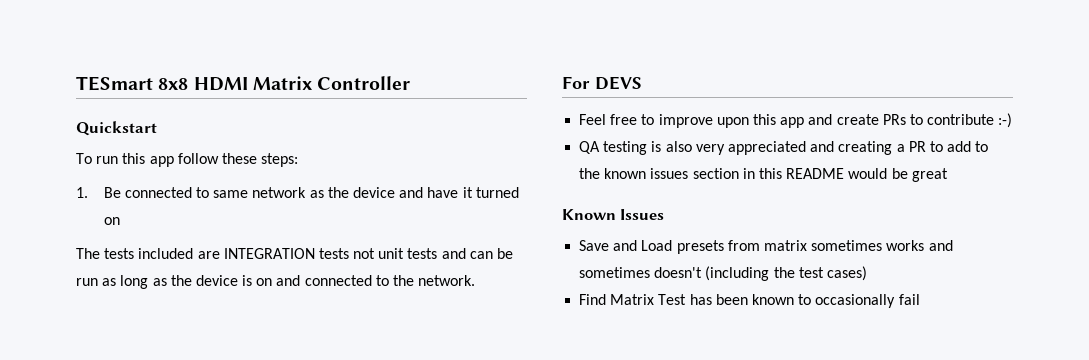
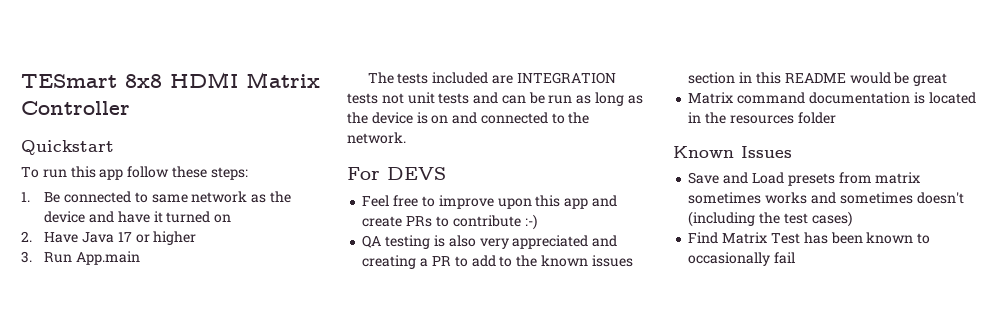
(120, 221) none -> [21,231,197,245] [21,251,141,265] // 2. Have Java 17 or higher // 3. Run App.main
(948, 175) none -> [688,92,976,104] [688,112,836,124] // Matrix command documentation is located in the resources folder

